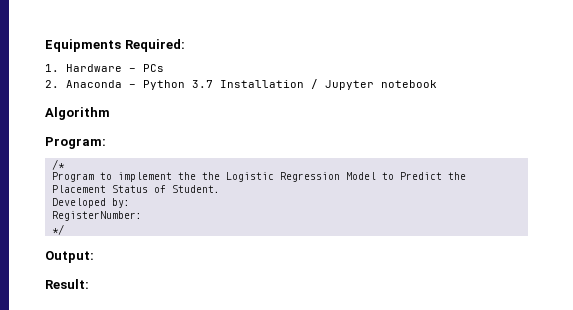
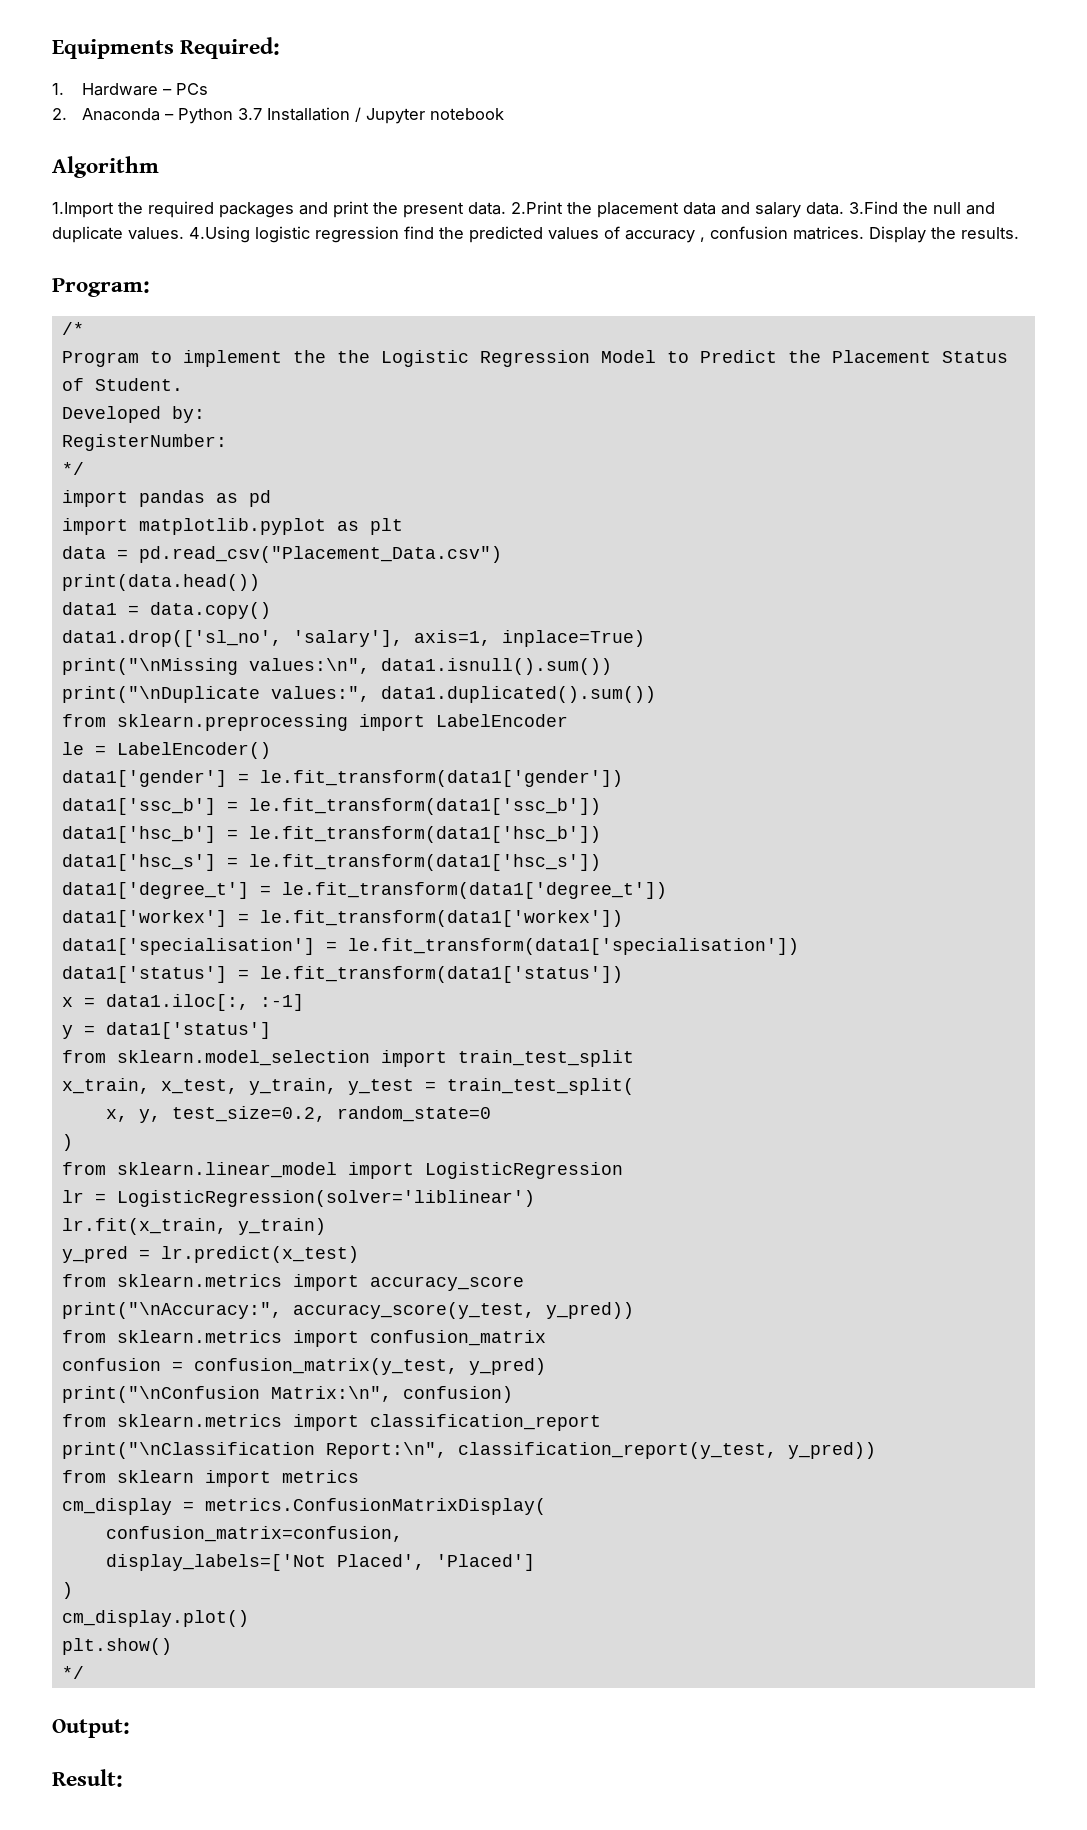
(110, 113) none -> [52,201,995,218] [52,226,1019,243] // 1.Import the required packages and print the present data. 2.Print the placement data and salary data. 3.Find the null and duplicate values. 4.Using logistic regression find the predicted values of accuracy , confusion matrices. Display the results.
(64, 229) none -> [61,490,271,507] [61,518,403,535] [61,546,502,563] [61,574,260,591] [61,602,271,619] [61,630,645,647] [61,658,612,675] [61,686,656,703] [61,714,568,731] [61,742,271,759] [61,770,623,787] [61,798,601,815] [61,826,601,843] [61,854,601,871] [61,882,667,899] [61,910,623,927] [61,938,799,955] [61,966,623,983] [61,994,304,1011] [61,1022,271,1039] [61,1050,634,1067] [61,1078,634,1095] [105,1106,491,1123] [61,1134,73,1151] [61,1162,623,1179] [61,1190,535,1207] [61,1218,326,1235] [61,1246,359,1263] [61,1274,524,1291] [61,1302,634,1319] [61,1330,546,1347] [61,1358,546,1375] [61,1386,513,1403] [61,1414,601,1431] [61,1442,876,1459] [61,1470,359,1487] [61,1498,546,1515] [105,1526,403,1542] [105,1554,535,1571] [61,1582,73,1599] [61,1610,249,1627] [61,1638,172,1655] [61,1666,84,1679] // import pandas as pd // import matplotlib.pyplot as plt // data = pd.read_csv("Placement_Data.csv") // print(data.head()) // data1 = data.copy() // data1.drop(['sl_no', 'salary'], axis=1, inplace=True) // print("\nMissing values:\n", data1.isnull().sum()) // print("\nDuplicate values:", data1.duplicated().sum()) // from sklearn.preprocessing import LabelEncoder // le = LabelEncoder() // data1['gender'] = le.fit_transform(data1['gender']) // data1['ssc_b'] = le.fit_transform(data1['ssc_b']) // data1['hsc_b'] = le.fit_transform(data1['hsc_b']) // data1['hsc_s'] = le.fit_transform(data1['hsc_s']) // data1['degree_t'] = le.fit_transform(data1['degree_t']) // data1['workex'] = le.fit_transform(data1['workex']) // data1['specialisation'] = le.fit_transform(data1['specialisation']) // data1['status'] = le.fit_transform(data1['status']) // x = data1.iloc[:, :-1] // y = data1['status'] // from sklearn.model_selection import train_test_split // x_train, x_test, y_train, y_test = train_test_split( // x, y, test_size=0.2, random_state=0 // ) // from sklearn.linear_model import LogisticRegression // lr = LogisticRegression(solver='liblinear') // lr.fit(x_train, y_train) // y_pred = lr.predict(x_test) // from sklearn.metrics import accuracy_score // print("\nAccuracy:", accuracy_score(y_test, y_pred)) // from sklearn.metrics import confusion_matrix // confusion = confusion_matrix(y_test, y_pred) // print("\nConfusion Matrix:\n", confusion) // from sklearn.metrics import classification_report // print("\nClassification Report:\n", classification_report(y_test, y_pred)) // from sklearn import metrics // cm_display = metrics.ConfusionMatrixDisplay( // confusion_matrix=confusion, // display_labels=['Not Placed', 'Placed'] // ) // cm_display.plot() // plt.show() // */

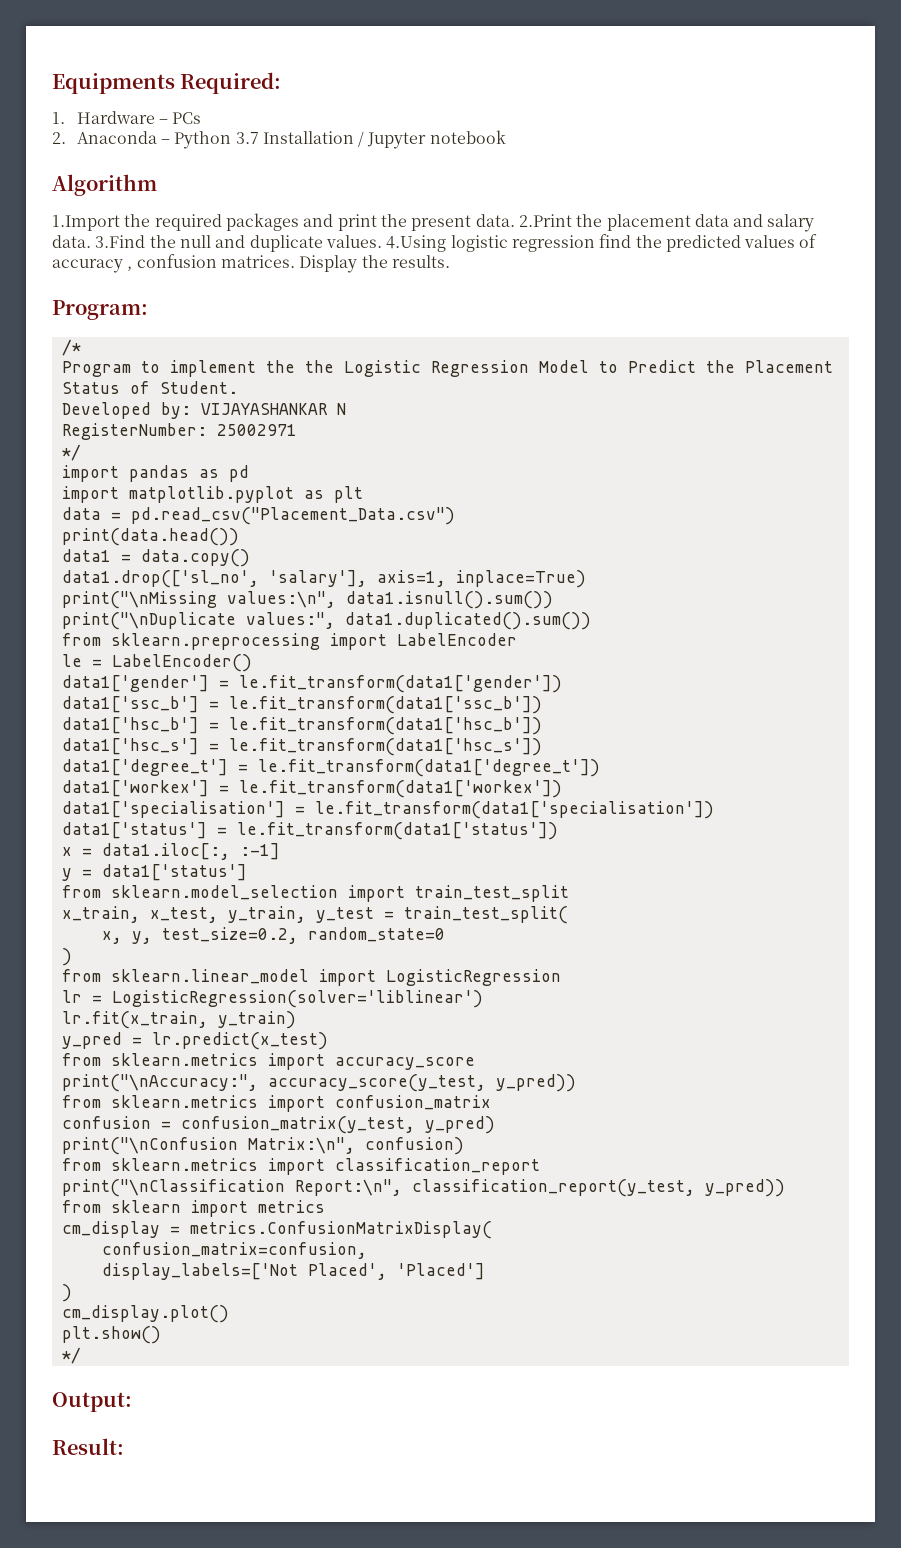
(205, 414) none -> [200,403,346,415] VIJAYASHANKAR N
(227, 442) none -> [216,424,297,436] 25002971

